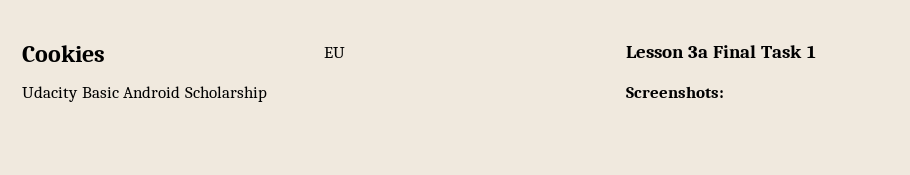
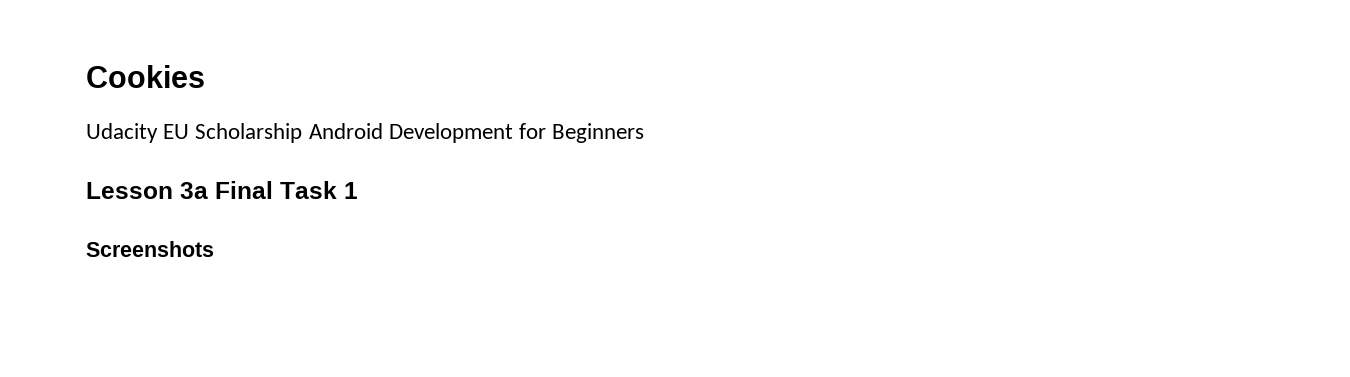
[81,86,267,102] [324,47,345,58] Basic Android Scholarship EU -> [163,123,645,143] EU Scholarship Android Development for Beginners
[626,86,724,98] Screenshots: -> [86,241,214,257] Screenshots

